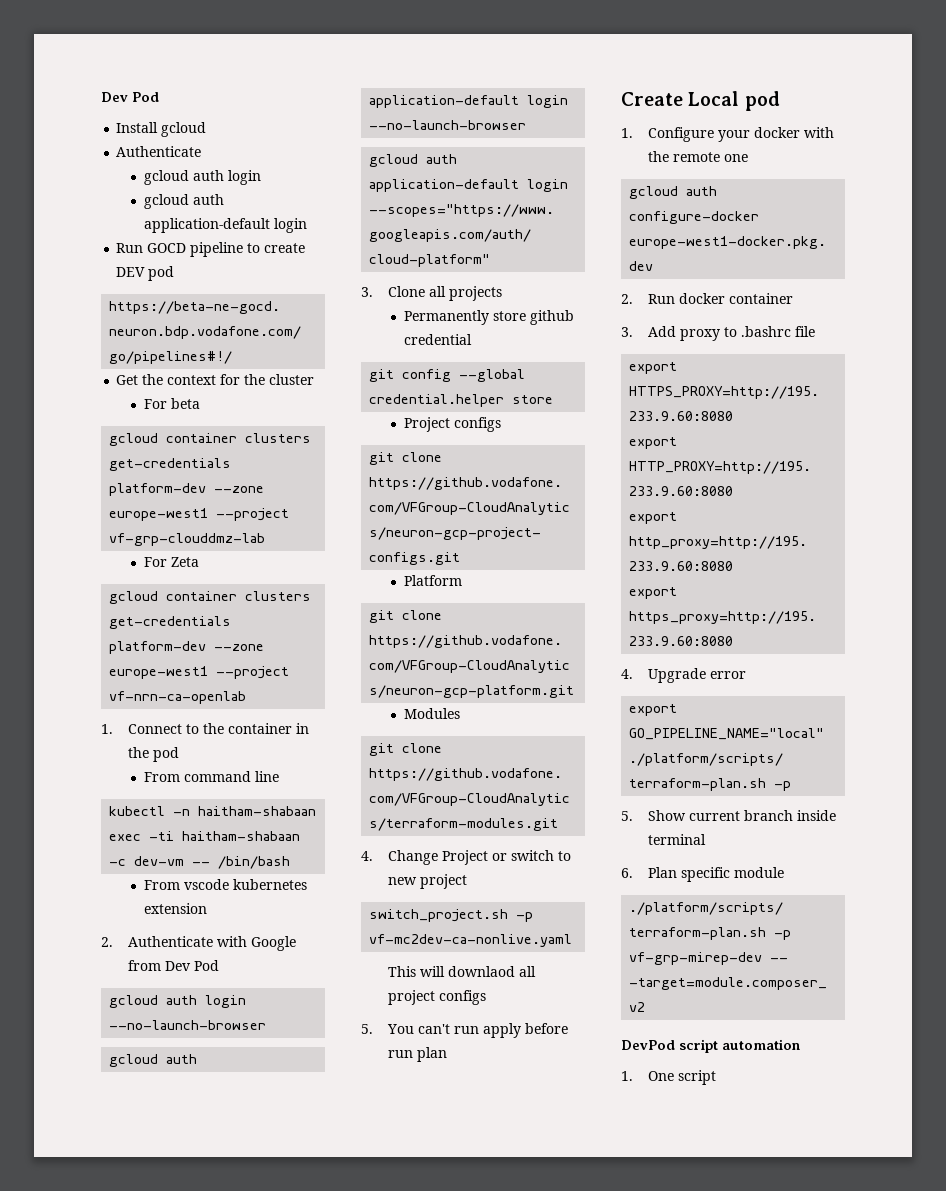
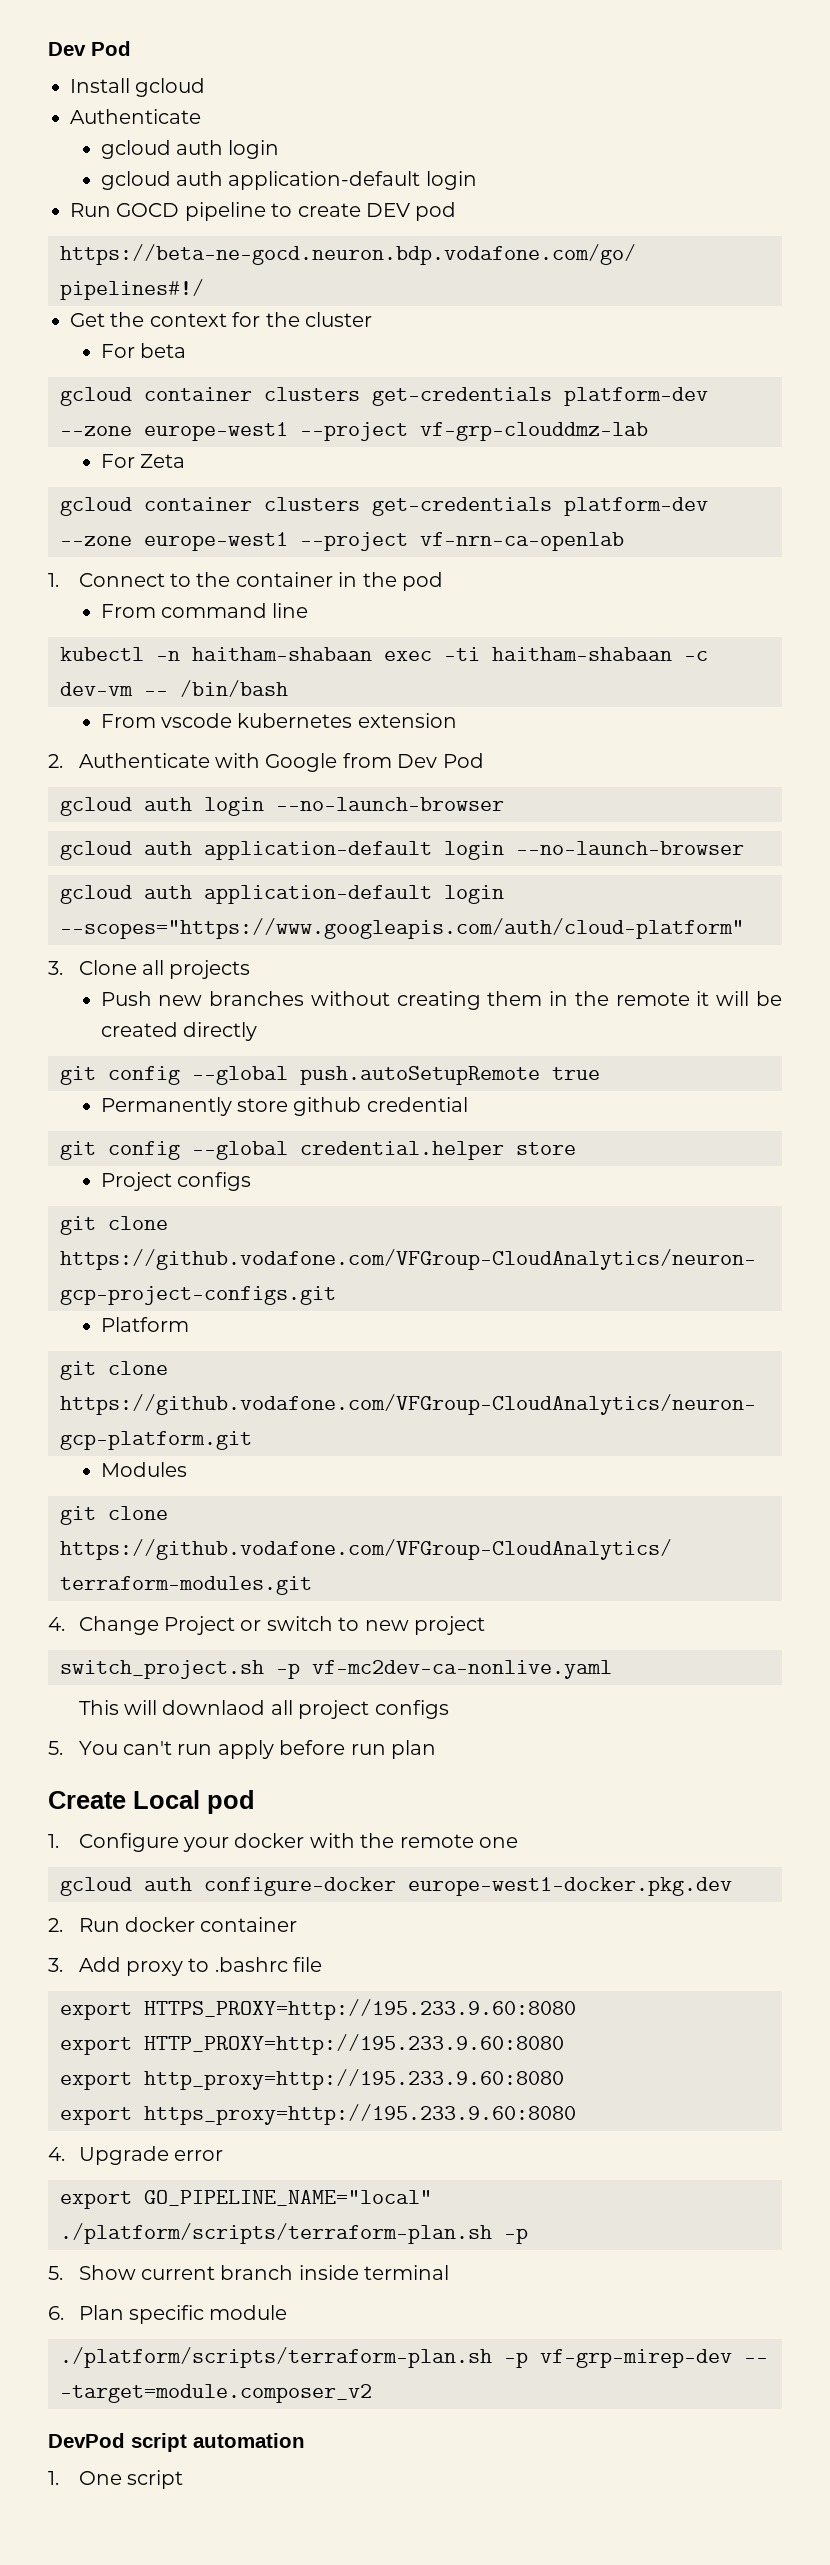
(503, 293) none -> [100,991,783,1010] [100,1022,258,1041] [60,1066,600,1085] // Push new branches without creating them in the remote it will be created directly // git config --global push.autoSetupRemote true

